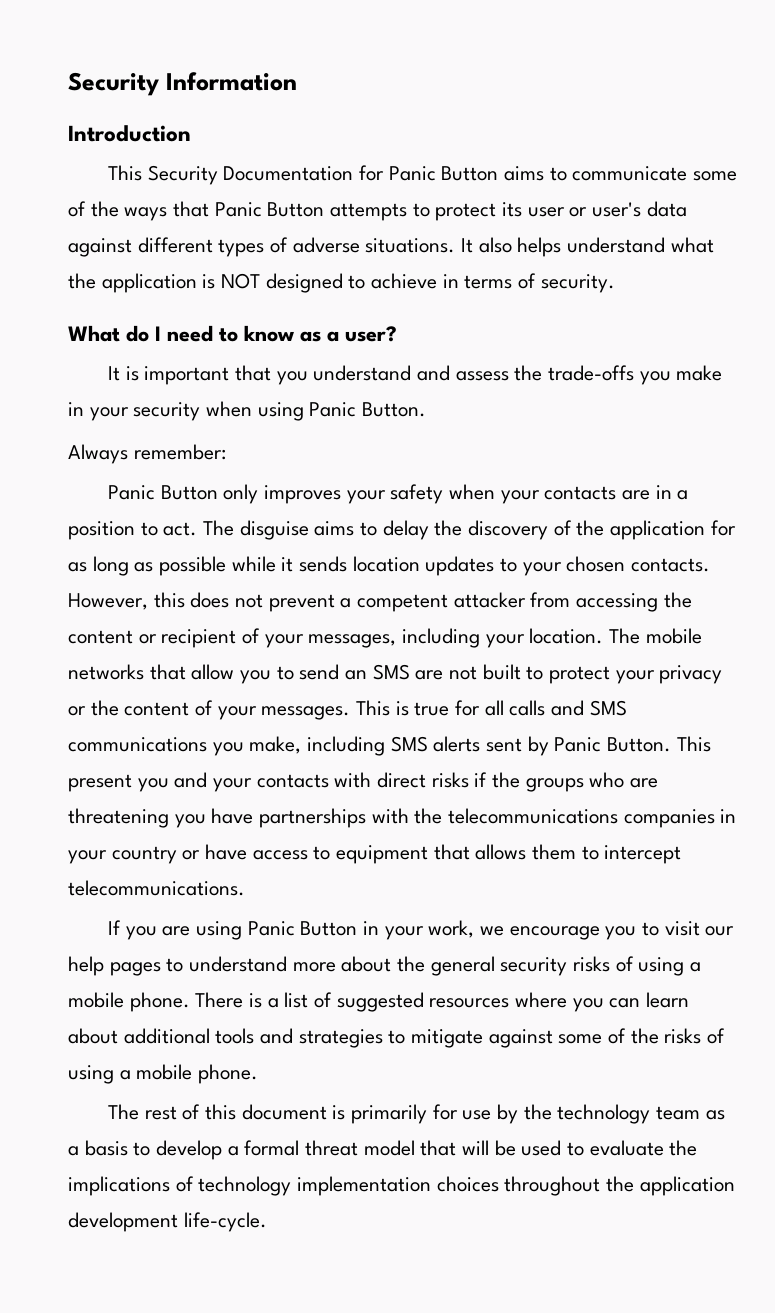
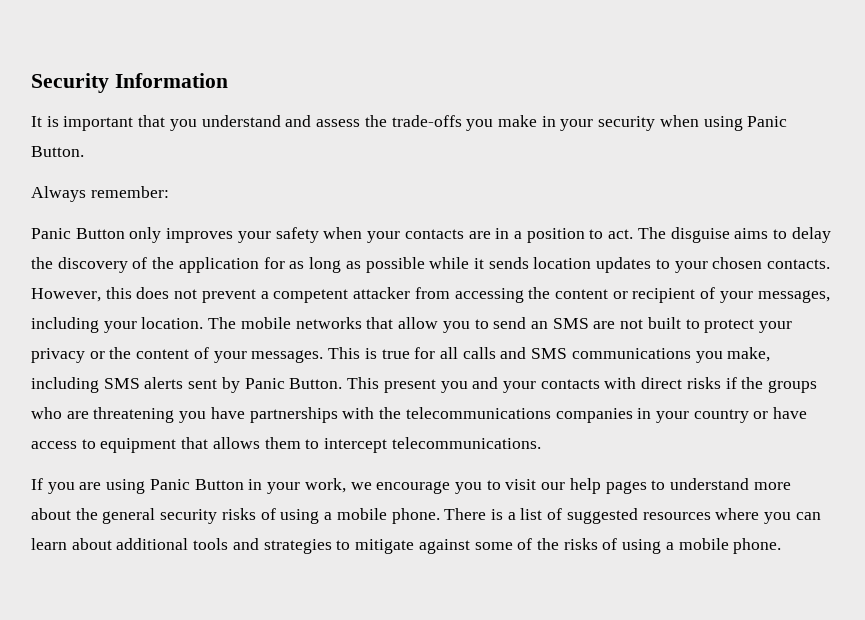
[68,125,191,142] [107,165,737,185] [68,201,687,221] [68,237,714,257] [68,273,615,293] [68,325,397,342] // Introduction // This Security Documentation for Panic Button aims to communicate some of the ways that Panic Button attempts to protect its user or user's data against different types of adverse situations. It also helps understand what the application is NOT designed to achieve in terms of security. // What do I need to know as a user? -> (228, 80) none
[107,1104,725,1124] [68,1140,698,1160] [68,1176,735,1196] [68,1212,267,1232] // The rest of this document is primarily for use by the technology team as a basis to develop a formal threat model that will be used to evaluate the implications of technology implementation choices throughout the application development life-cycle. -> (782, 546) none

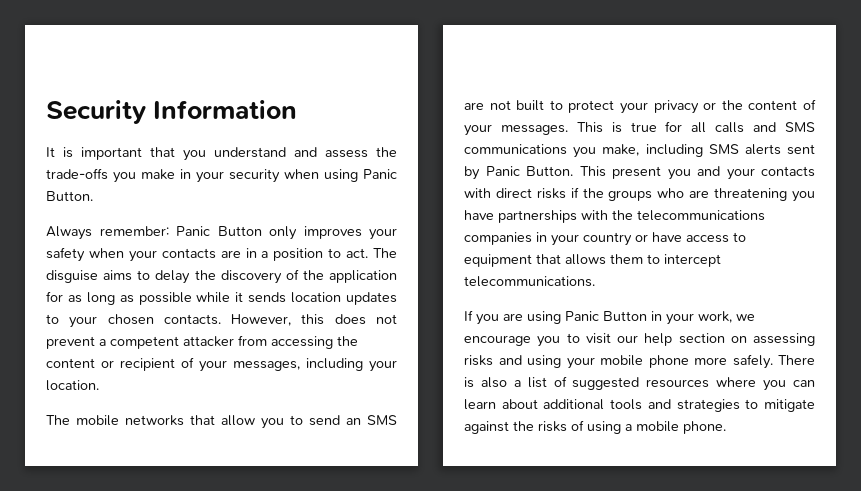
(169, 192) // -> (169, 231) none
(204, 323) none -> (99, 385) //
[605,478,791,494] [31,508,440,524] pages to understand more about the general security risks of using a mobile phone. -> [678,333,815,346] [464,354,773,369] section on assessing risks and using your mobile phone more safely.
(503, 514) none -> [480,377,507,388] also
[474,538,533,550] some of -> (509, 427) none

